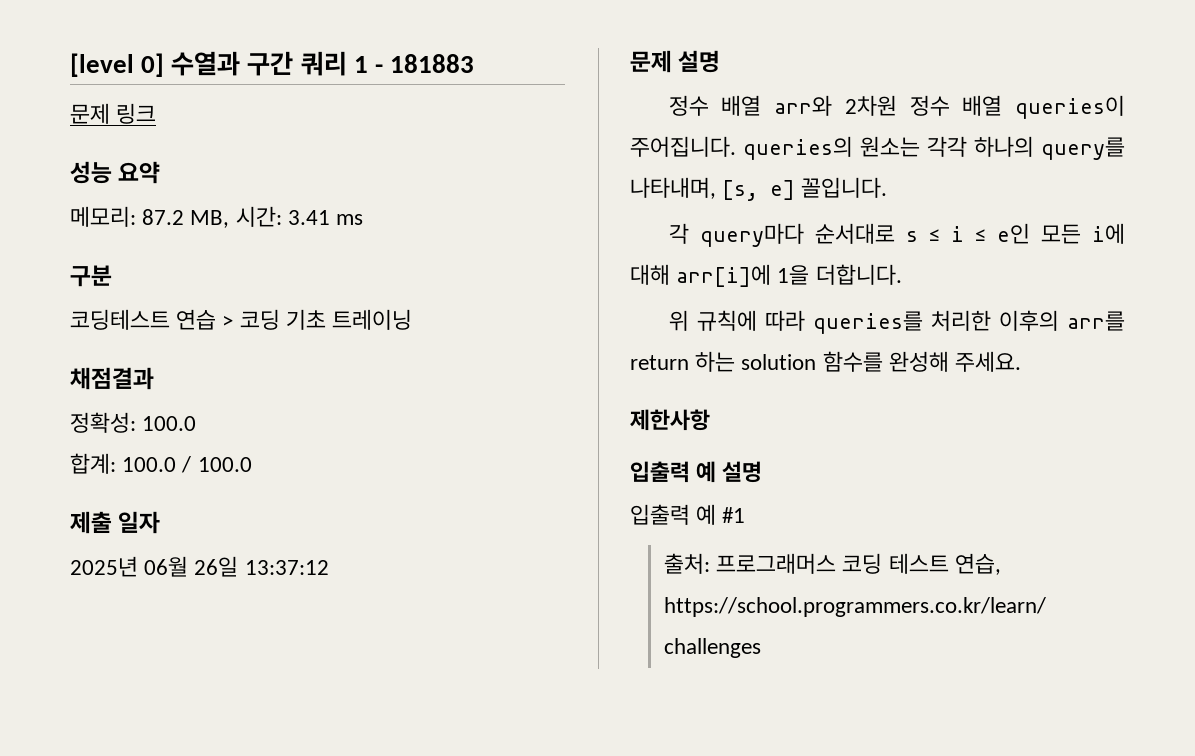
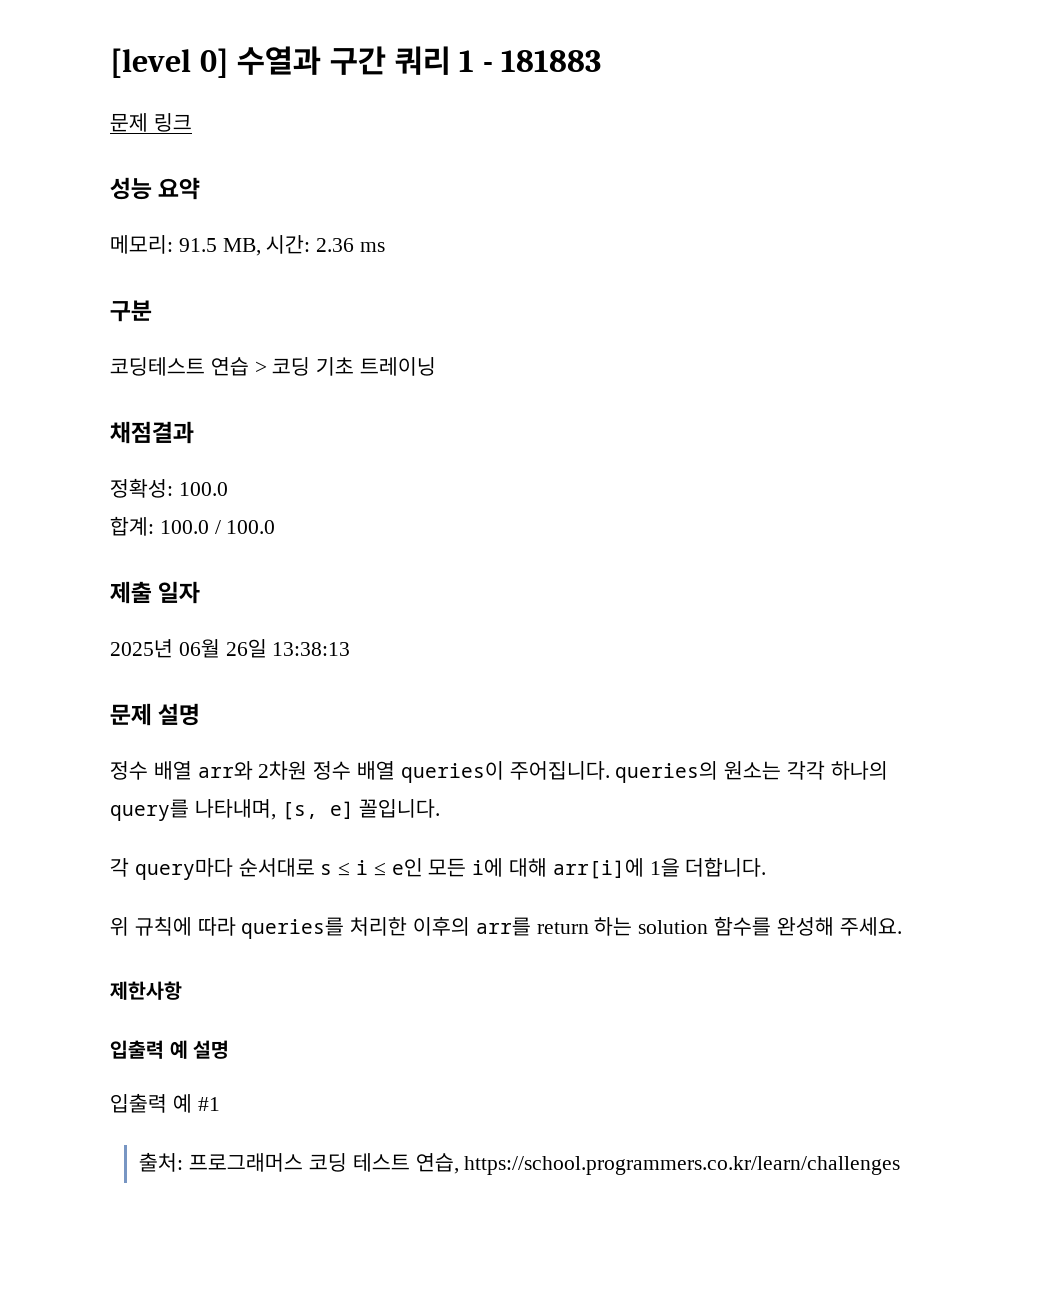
[142,209,185,225] 87.2 -> [178,238,217,252] 91.5
[287,210,330,225] 3.41 -> [316,238,355,252] 2.36
[244,560,329,575] 13:37:12 -> [272,642,351,656] 13:38:13

